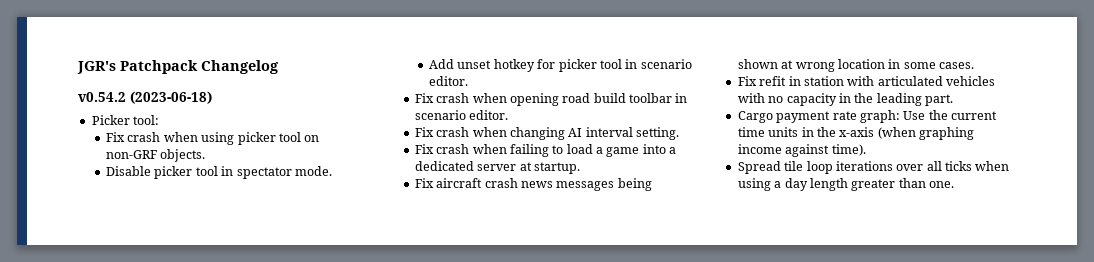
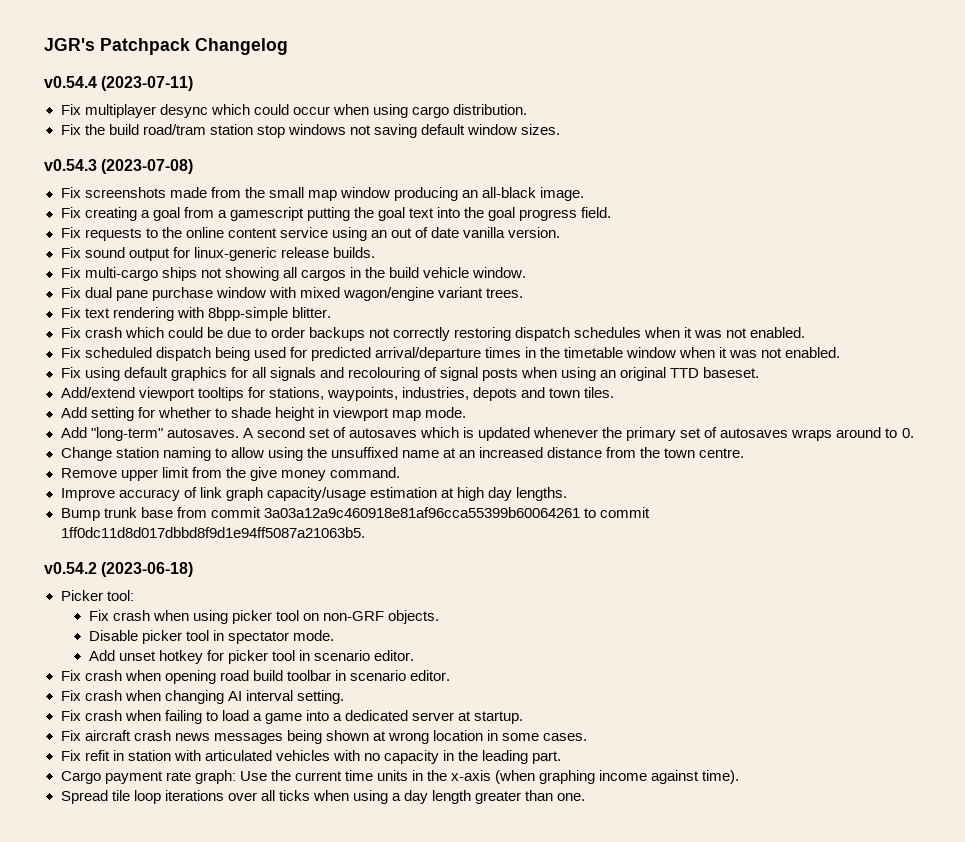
(279, 67) none -> [44,76,194,91] [60,104,527,118] [60,124,561,138] [44,159,194,174] [60,187,585,201] [60,207,612,221] [60,227,561,241] [60,247,375,261] [60,267,527,281] [60,287,523,301] [60,307,331,321] [60,327,806,341] [60,347,841,361] [60,367,760,381] [60,387,614,401] [60,407,467,421] [60,427,914,441] [60,447,745,461] [60,467,400,481] [60,487,568,501] [60,507,650,521] [60,527,365,538] // v0.54.4 (2023-07-11) // Fix multiplayer desync which could occur when using cargo distribution. // Fix the build road/tram station stop windows not saving default window sizes. // v0.54.3 (2023-07-08) // Fix screenshots made from the small map window producing an all-black image. // Fix creating a goal from a gamescript putting the goal text into the goal progress field. // Fix requests to the online content service using an out of date vanilla version. // Fix sound output for linux-generic release builds. // Fix multi-cargo ships not showing all cargos in the build vehicle window. // Fix dual pane purchase window with mixed wagon/engine variant trees. // Fix text rendering with 8bpp-simple blitter. // Fix crash which could be due to order backups not correctly restoring dispatch schedules when it was not enabled. // Fix scheduled dispatch being used for predicted arrival/departure times in the timetable window when it was not enabled. // Fix using default graphics for all signals and recolouring of signal posts when using an original TTD baseset. // Add/extend viewport tooltips for stations, waypoints, industries, depots and town tiles. // Add setting for whether to shade height in viewport map mode. // Add "long-term" autosaves. A second set of autosaves which is updated whenever the primary set of autosaves wraps around to 0. // Change station naming to allow using the unsuffixed name at an increased distance from the town centre. // Remove upper limit from the give money command. // Improve accuracy of link graph capacity/usage estimation at high day lengths. // Bump trunk base from commit 3a03a12a9c460918e81af96cca55399b60064261 to commit 1ff0dc11d8d017dbbd8f9d1e94ff5087a21063b5.

